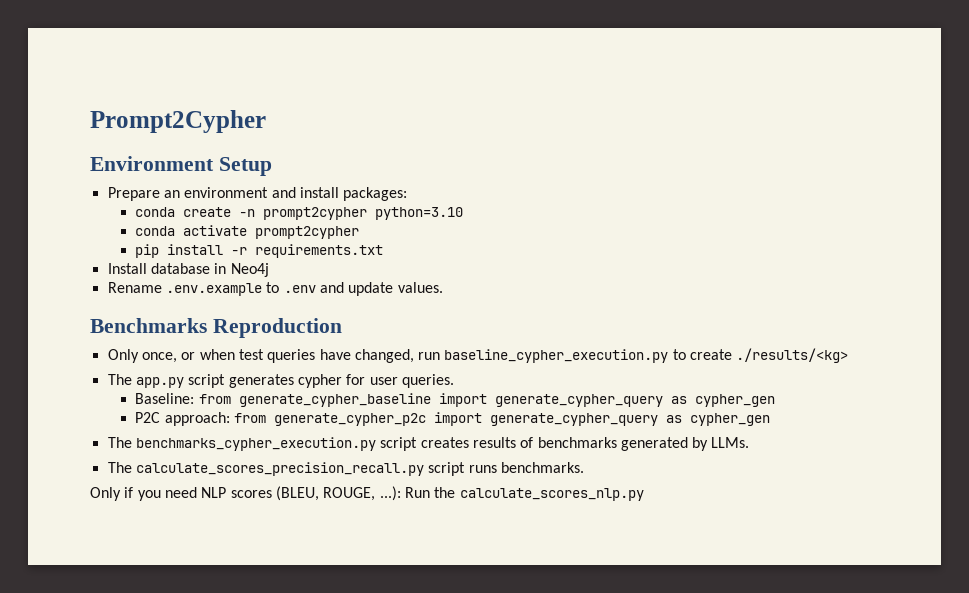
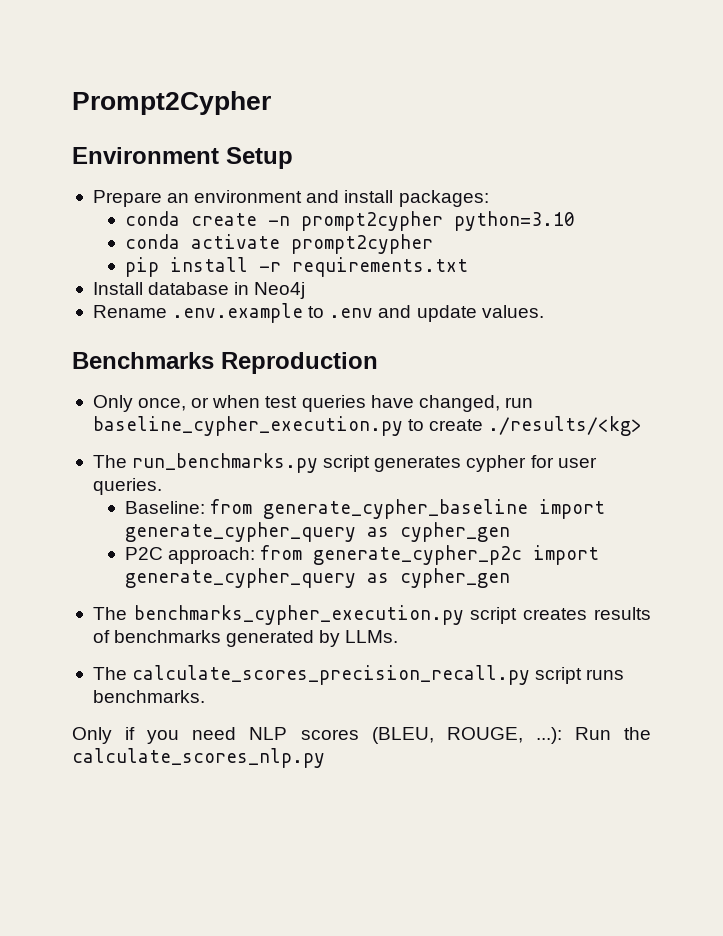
[135,377,184,388] app.py -> [132,453,319,473] run_benchmarks.py

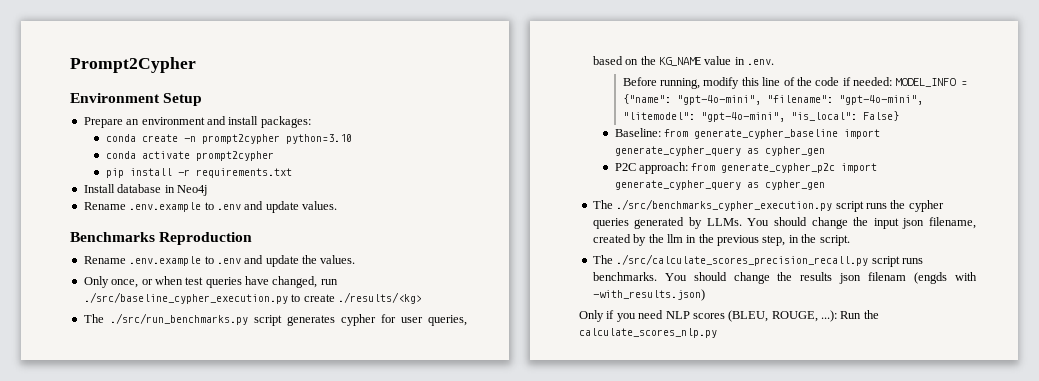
(378, 363) none -> [83,255,356,267] // Rename .env.example to .env and update the values.
[92,416,403,436] baseline_cypher_execution.py -> [83,292,288,304] ./src/baseline_cypher_execution.py
[132,453,319,473] run_benchmarks.py -> [109,313,248,325] ./src/run_benchmarks.py
[92,478,162,495] queries. -> [427,315,467,326] [592,56,774,66] [622,77,968,89] [622,94,923,105] [622,111,899,122] queries, based on the KG_NAME value in .env. // Before running, modify this line of the code if needed: MODEL_INFO = {"name": "gpt-4o-mini", "filename": "gpt-4o-mini", "litemodel": "gpt-4o-mini", "is_local": False}
[133,605,652,625] [92,630,399,647] [92,665,531,685] benchmarks_cypher_execution.py script creates results of benchmarks generated by LLMs. // The calculate_scores_precision_recall.py -> [616,199,944,212] [592,217,976,229] [592,234,850,246] [592,254,869,266] ./src/benchmarks_cypher_execution.py script runs the cypher queries generated by LLMs. You should change the input json filename, created by the llm in the previous step, in the script. // The ./src/calculate_scores_precision_recall.py
(205, 696) none -> [664,272,977,284] [592,289,705,301] You should change the results json filenam (engds with -with_results.json)

